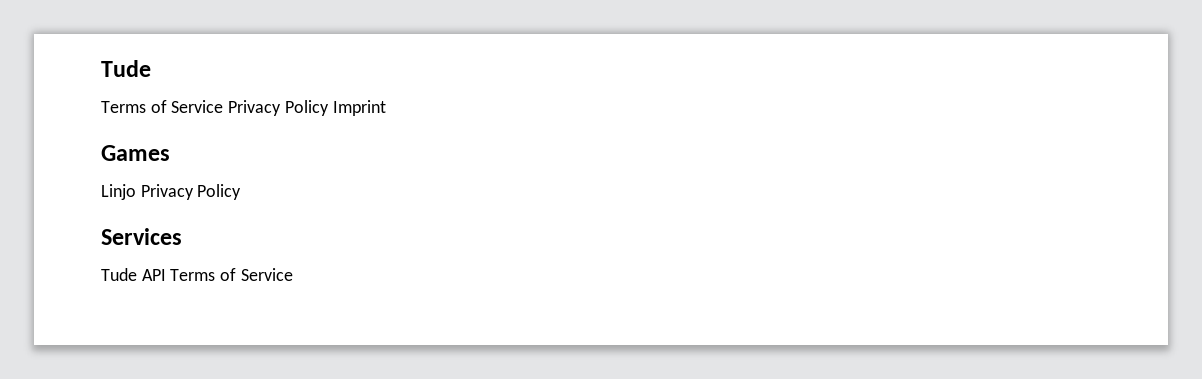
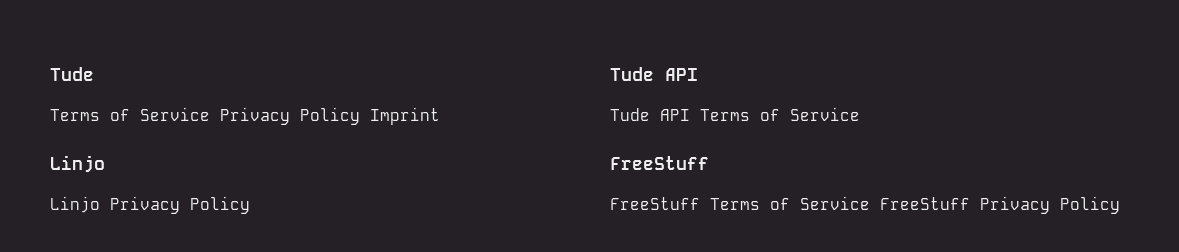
[101,145,170,161] Games -> [50,155,105,173] Linjo
[101,228,182,245] Services -> [610,67,698,81] Tude API
(293, 274) none -> [610,156,709,170] [610,196,1120,214] // FreeStuff // FreeStuff Terms of Service FreeStuff Privacy Policy

